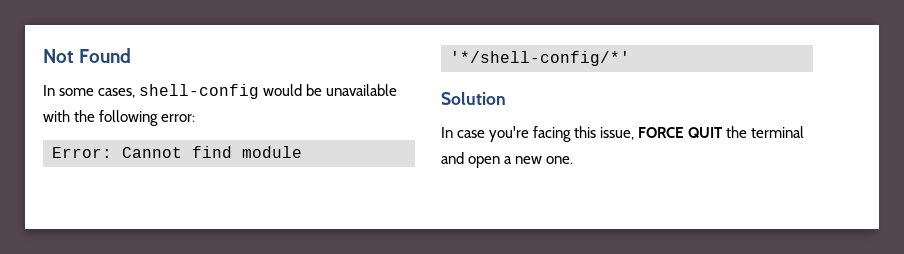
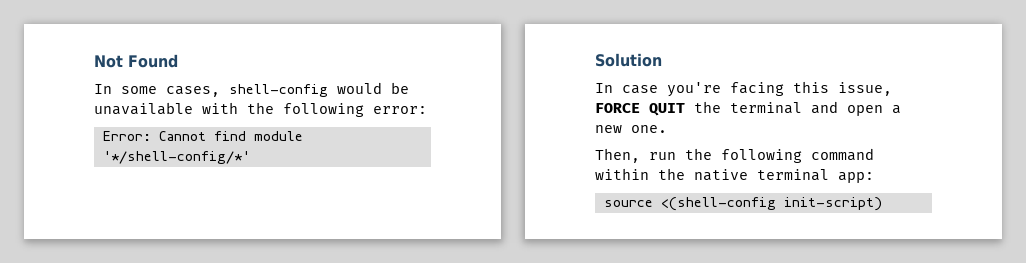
(574, 160) none -> [595,148,874,163] [595,168,874,183] [603,197,882,211] // Then, run the following command within the native terminal app: // source <(shell-config init-script)

